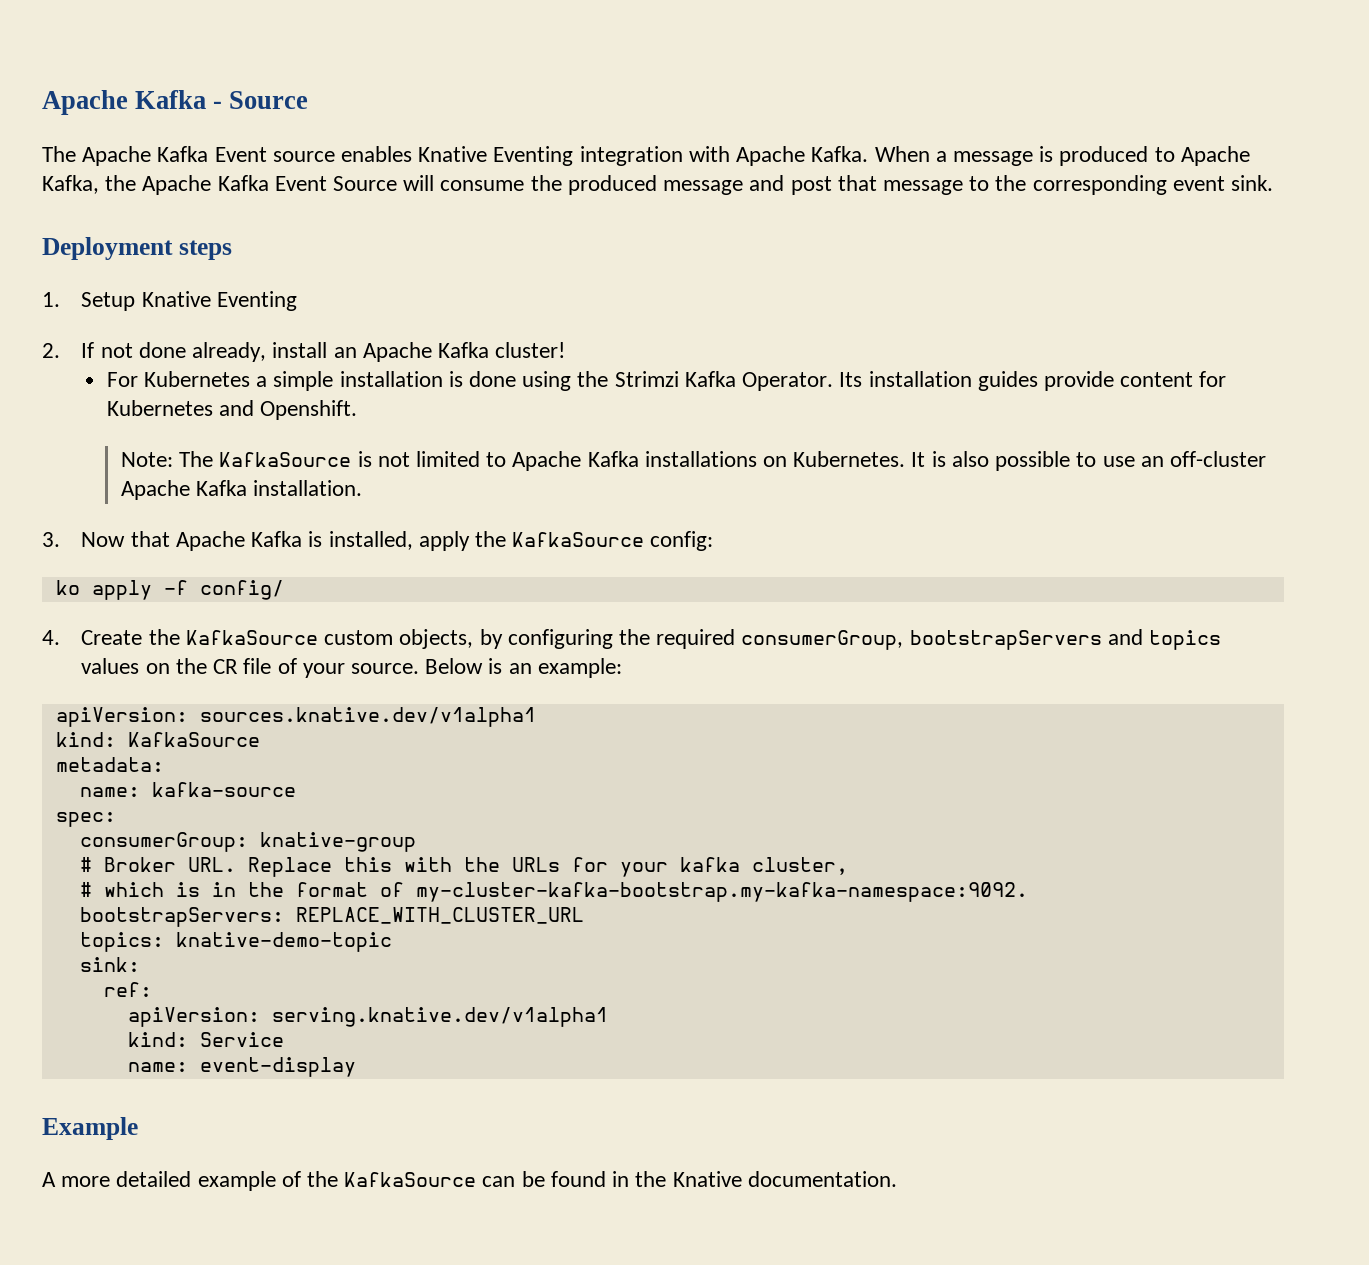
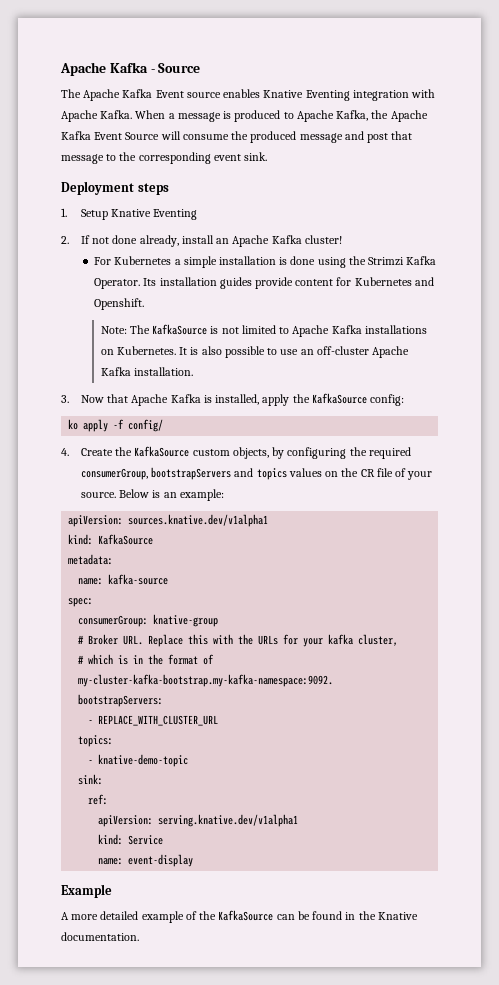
(284, 917) none -> [88,720,94,724] // -
(164, 942) none -> [88,760,94,764] // -

